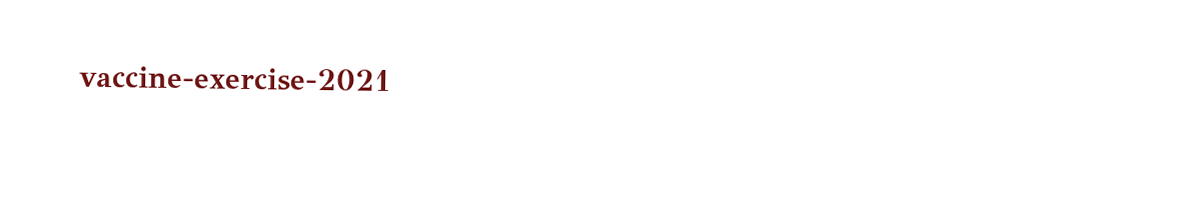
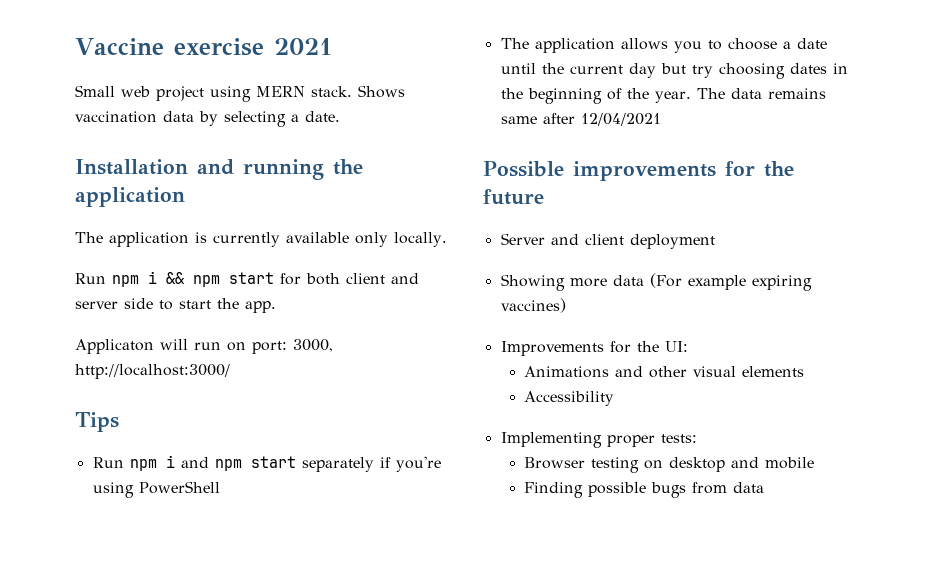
[79,65,391,93] vaccine-exercise-2021 -> [75,38,332,56] [75,85,405,102] [75,111,340,127] [75,159,363,180] [75,187,185,207] [75,232,447,247] [75,271,419,287] [75,298,276,313] [75,339,333,354] [75,364,230,379] [75,412,119,432] [92,455,441,472] [92,481,220,498] [500,38,827,53] [500,63,848,79] [500,88,826,104] [500,113,661,126] [483,161,794,181] [483,189,544,205] [500,233,715,249] [500,273,812,291] [500,298,566,313] [500,341,688,356] [524,366,805,378] [524,391,615,406] [500,432,697,448] [524,457,815,473] [524,482,765,498] Vaccine exercise 2021 // Small web project using MERN stack. Shows vaccination data by selecting a date. // Installation and running the application // The application is currently available only locally. // Run npm i && npm start for both client and server side to start the app. // Applicaton will run on port: 3000, http://localhost:3000/ // Tips // Run npm i and npm start separately if you're using PowerShell // The application allows you to choose a date until the current day but try choosing dates in the beginning of the year. The data remains same after 12/04/2021 // Possible improvements for the future // Server and client deployment // Showing more data (For example expiring vaccines) // Improvements for the UI: // Animations and other visual elements // Accessibility // Implementing proper tests: // Browser testing on desktop and mobile // Finding possible bugs from data

